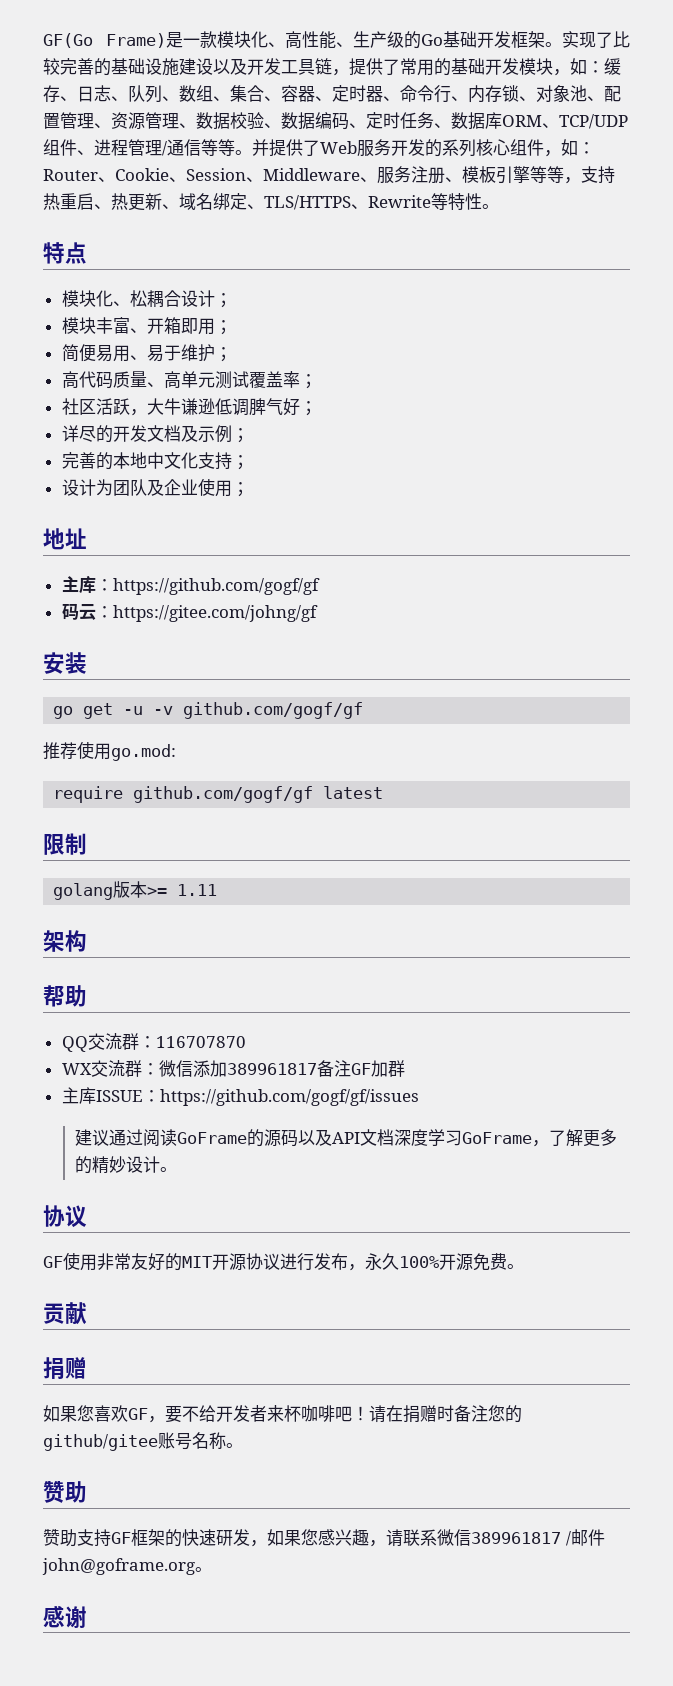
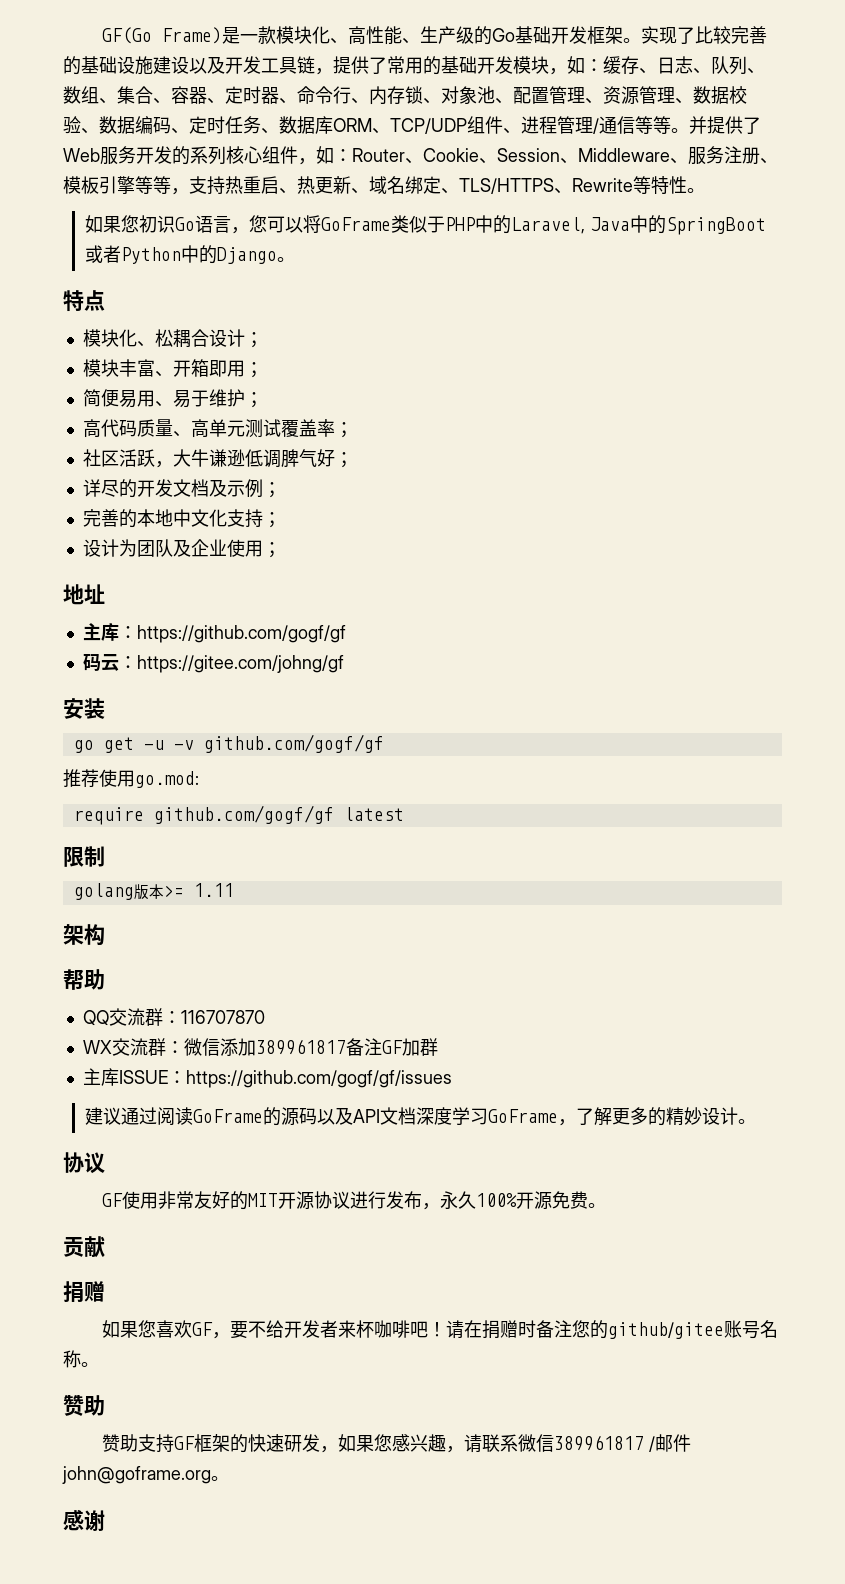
(499, 206) none -> [84,215,766,235] [84,245,295,264] // 如果您初识Go语言，您可以将GoFrame类似于PHP中的Laravel, Java中的SpringBoot或者Python中的Django。

